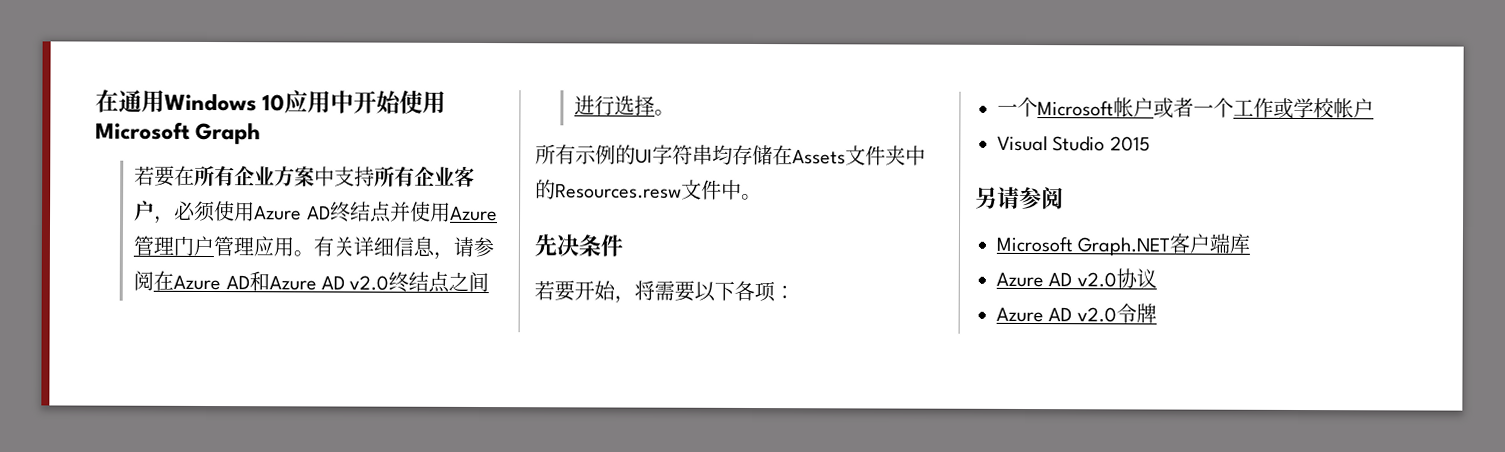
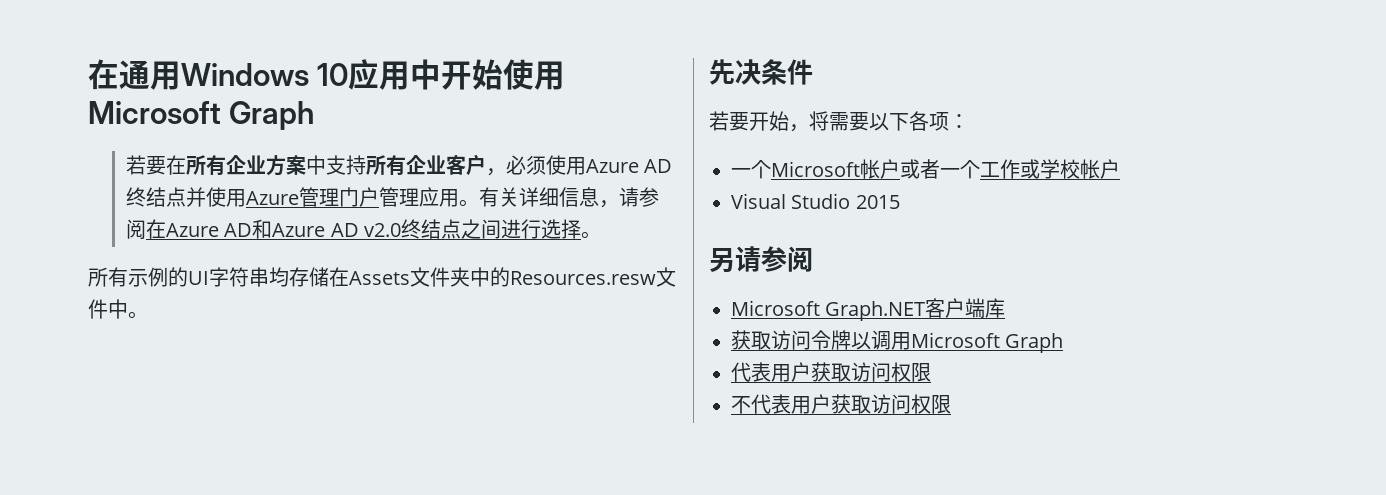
[996,268,1157,289] [996,303,1157,324] Azure AD v2.0协议 // Azure AD v2.0令牌 -> [731,330,1064,353] [731,362,931,382] [731,394,951,414] 获取访问令牌以调用Microsoft Graph // 代表用户获取访问权限 // 不代表用户获取访问权限

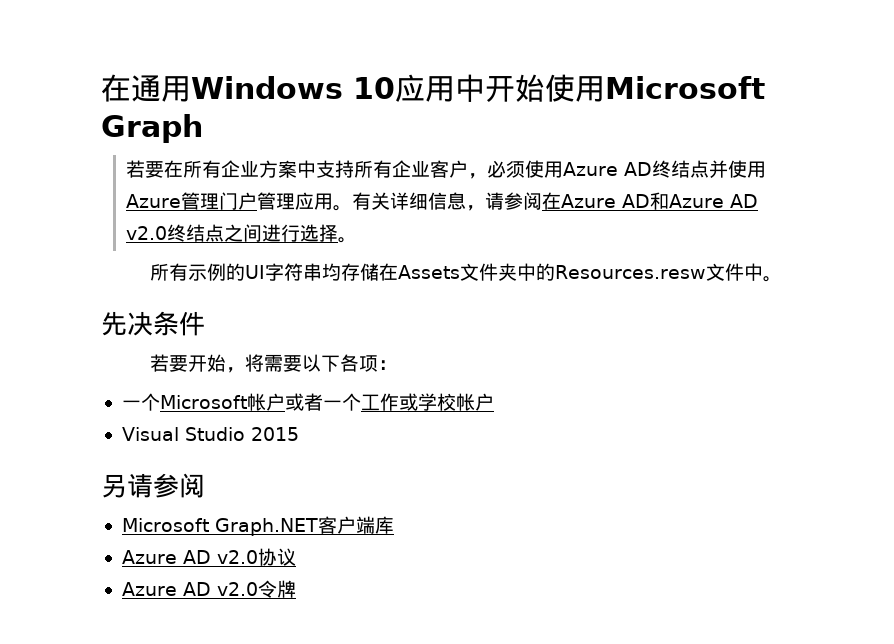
[731,330,1064,353] [731,362,931,382] [731,394,951,414] 获取访问令牌以调用Microsoft Graph // 代表用户获取访问权限 // 不代表用户获取访问权限 -> [121,548,296,566] [121,580,296,598] Azure AD v2.0协议 // Azure AD v2.0令牌

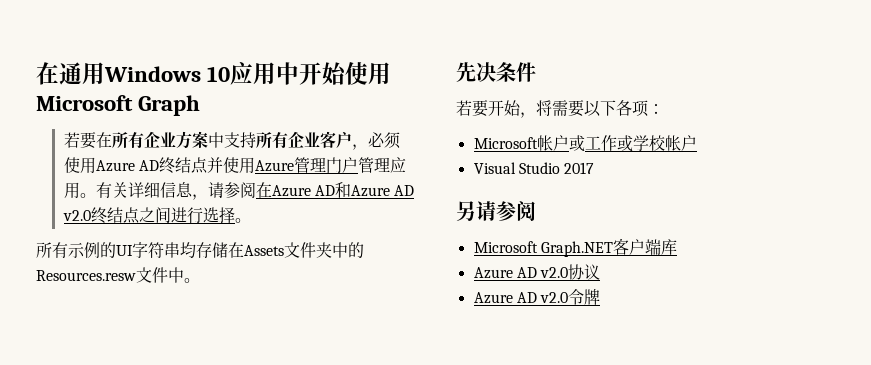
[121,393,160,411] 一个 -> (664, 109) none
[303,393,361,411] 者一个 -> (585, 143) none
[250,427,299,441] 2015 -> [564,162,595,174] 2017

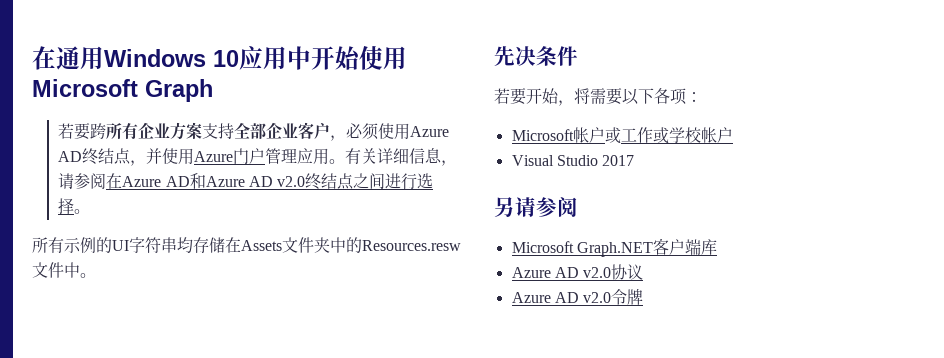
[95,132,112,148] 在 -> [90,123,107,139] 跨
[207,132,288,148] 中支持所有 -> [202,123,267,139] 支持全部
(208, 165) none -> [130,160,147,166] ，
[293,157,326,173] 管理 -> (234, 156) none

